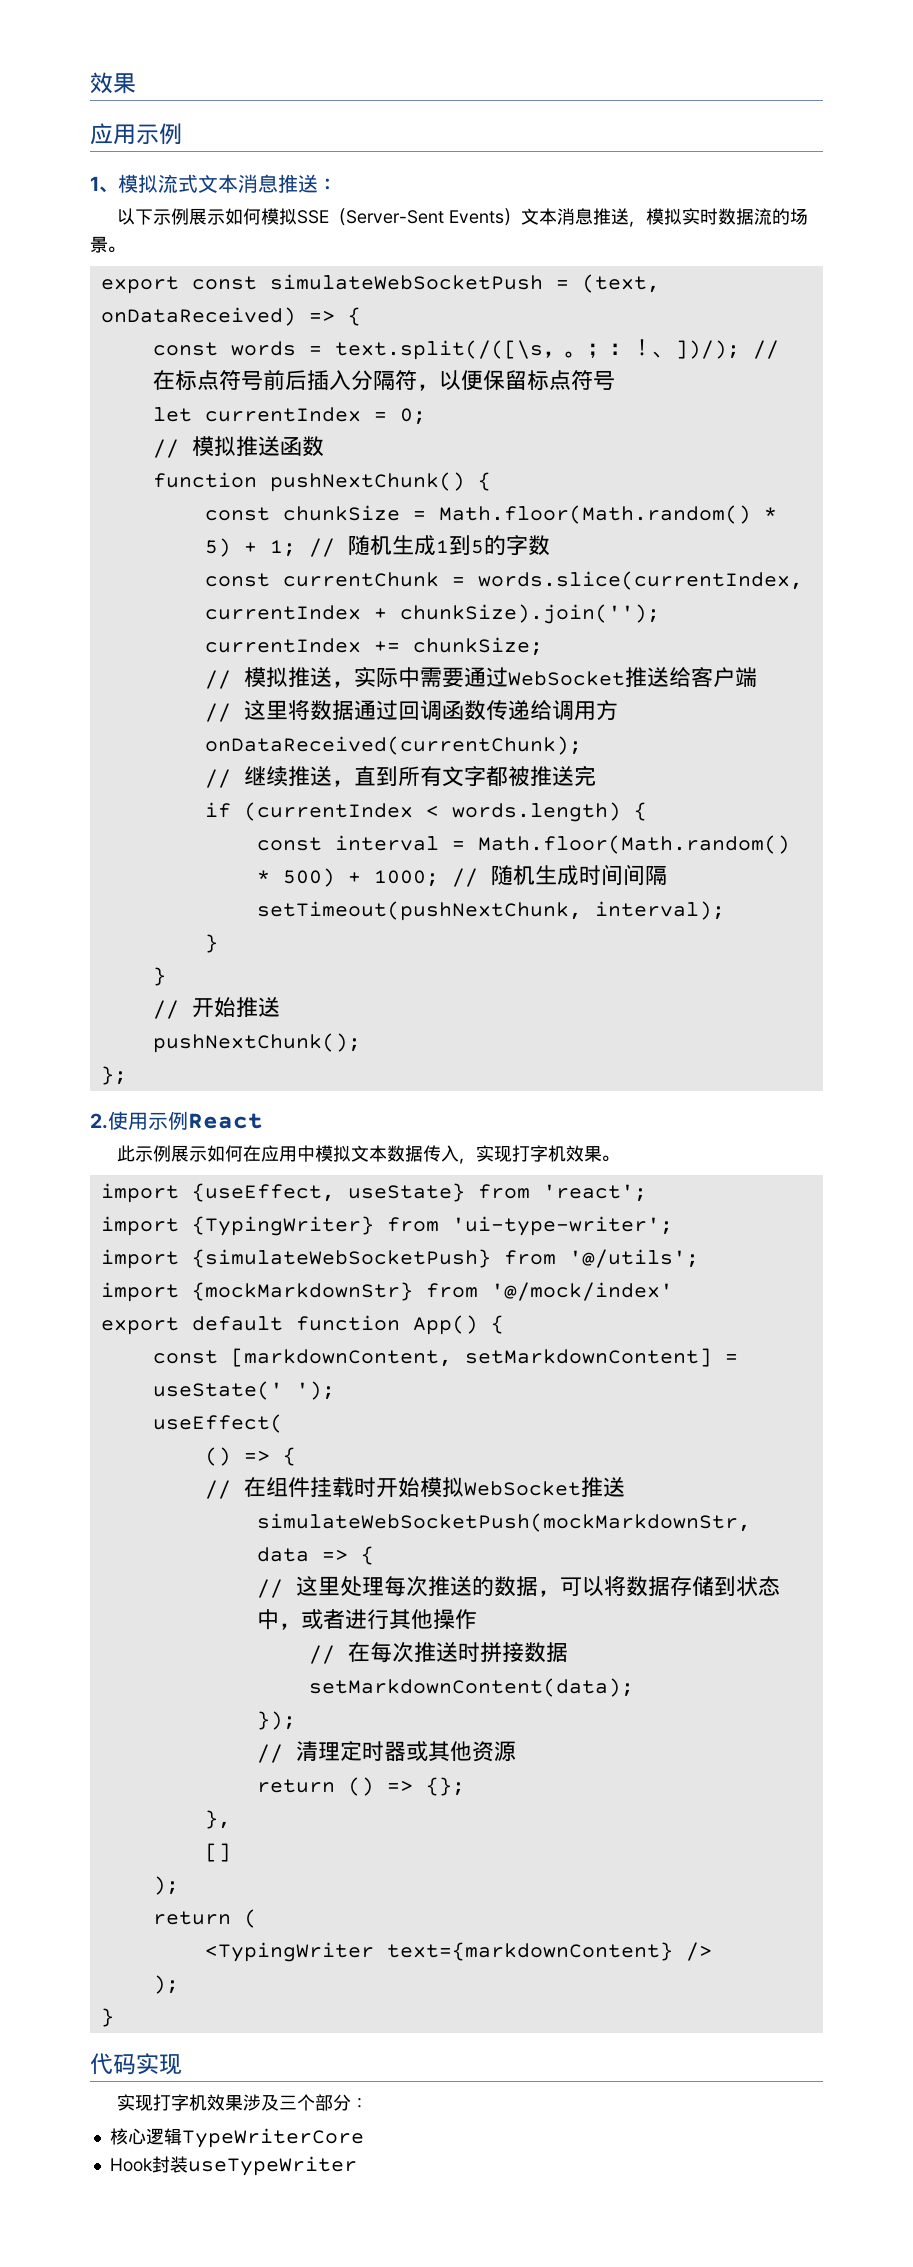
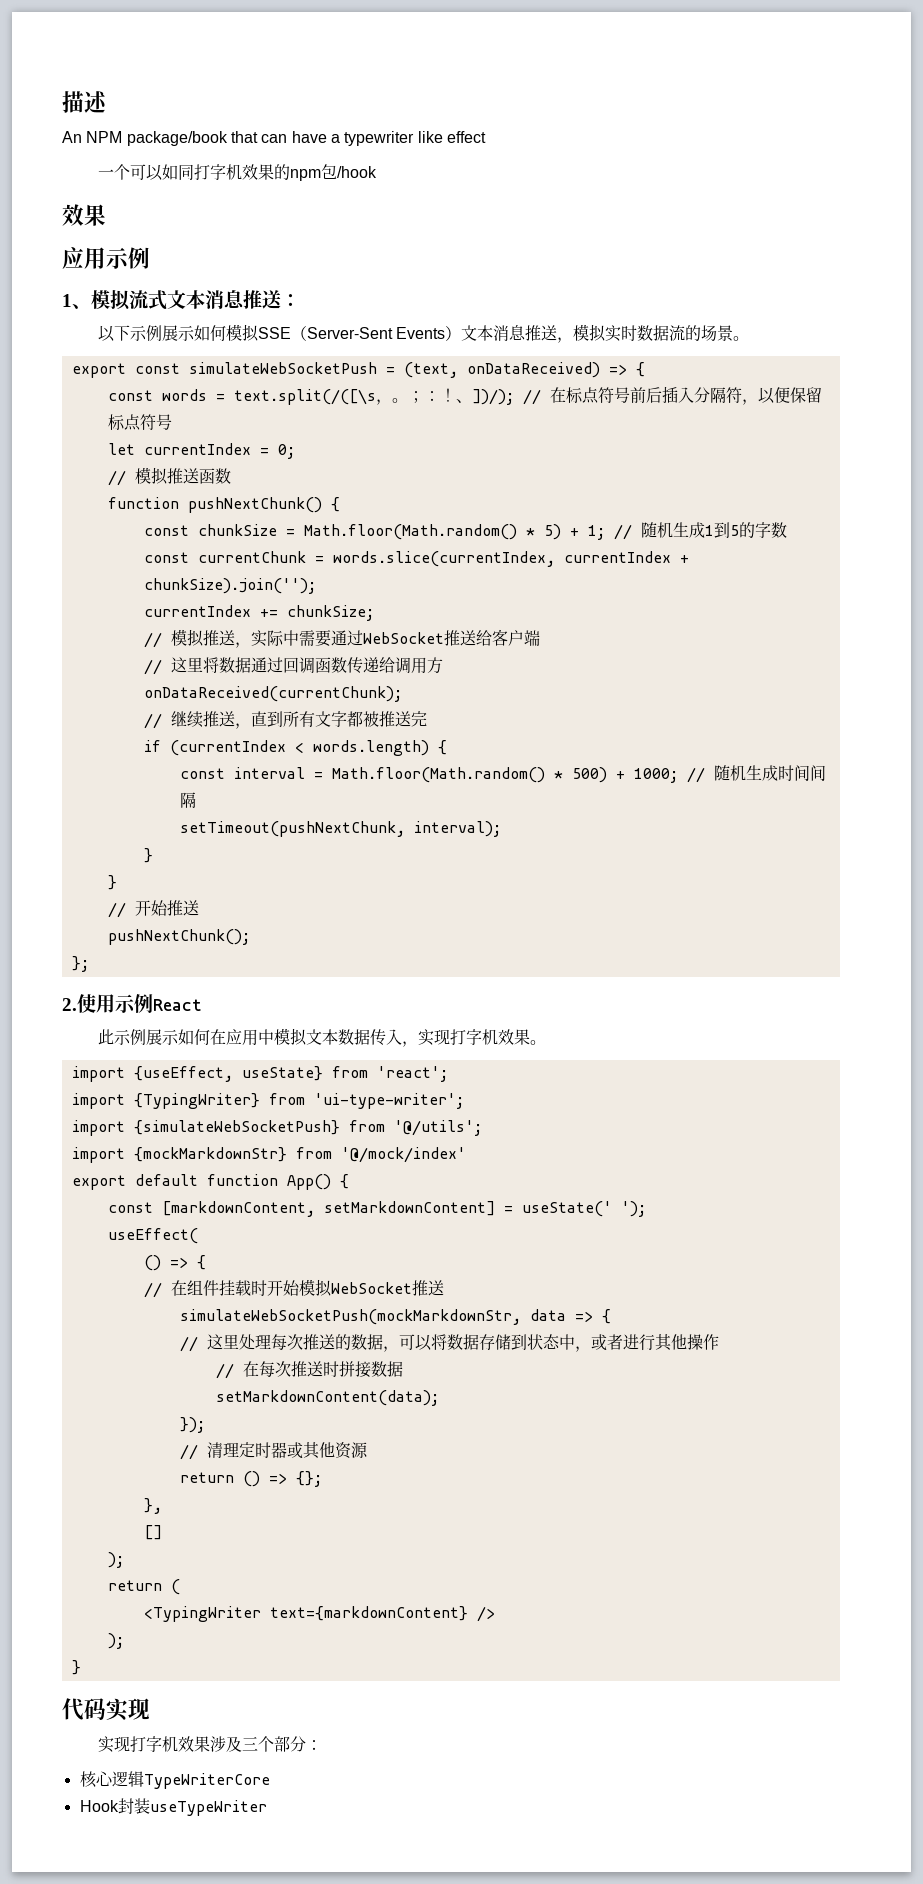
(90, 83) none -> [62,91,107,113] [62,131,486,146] [97,164,377,181] 描述 // An NPM package/book that can have a typewriter like effect // 一个可以如同打字机效果的npm包/hook //

